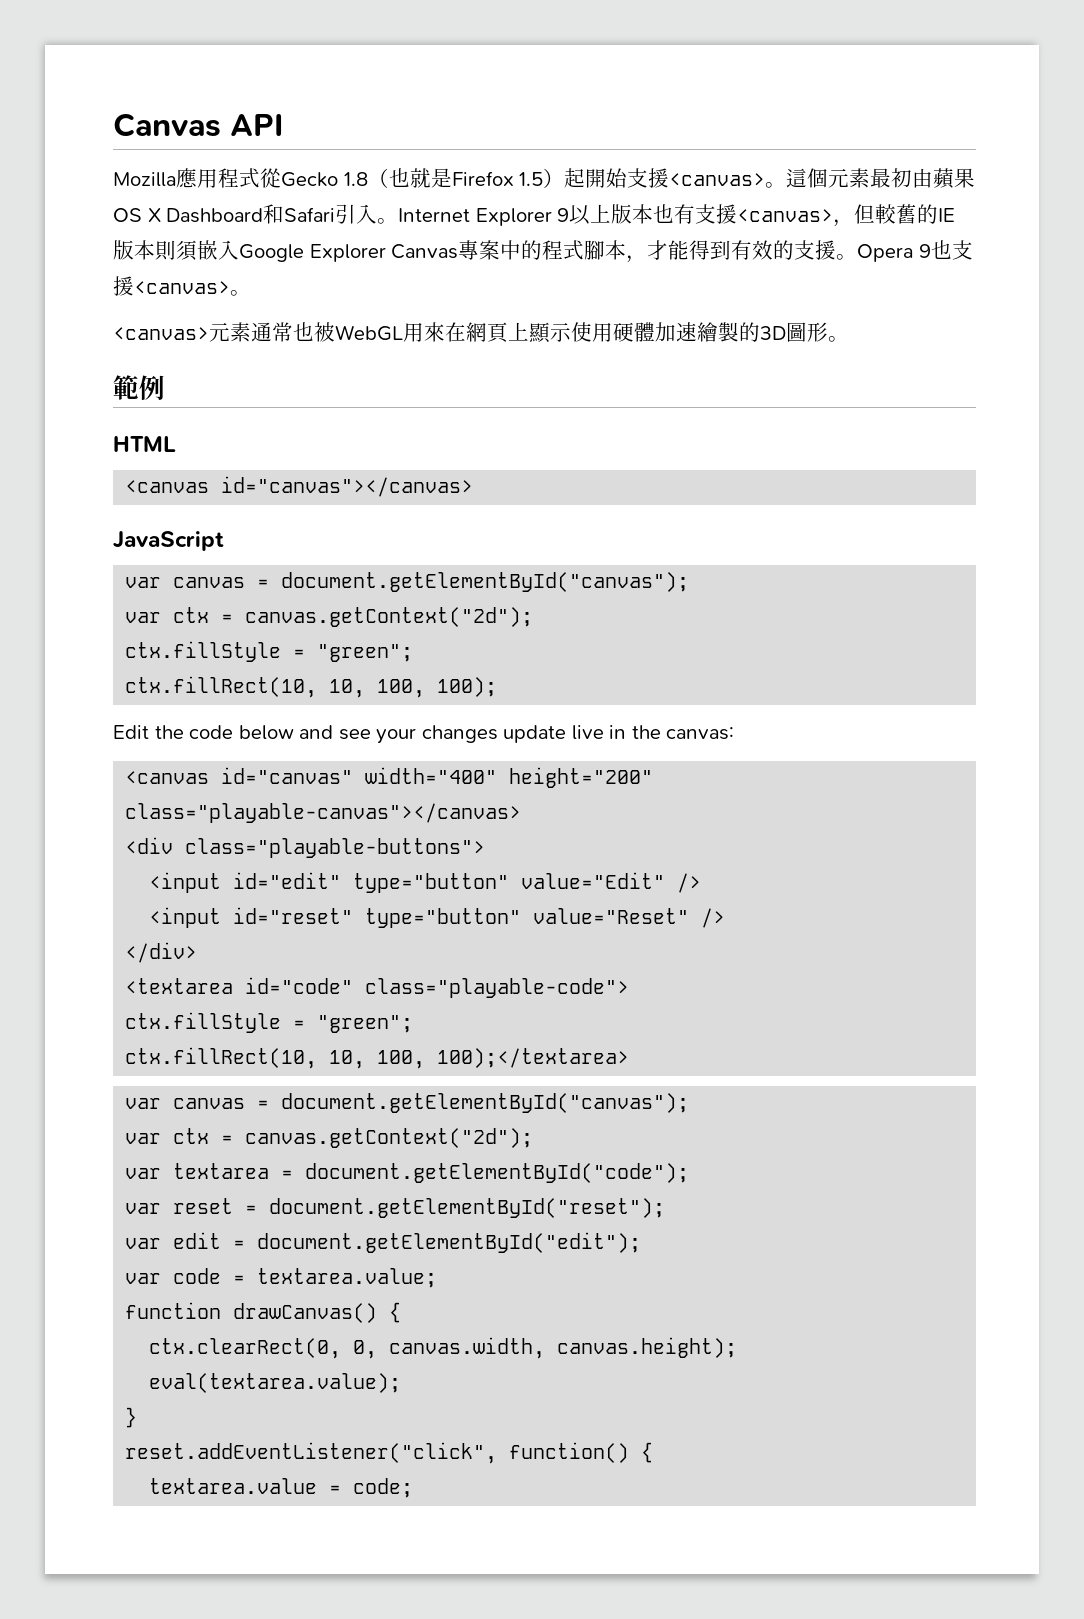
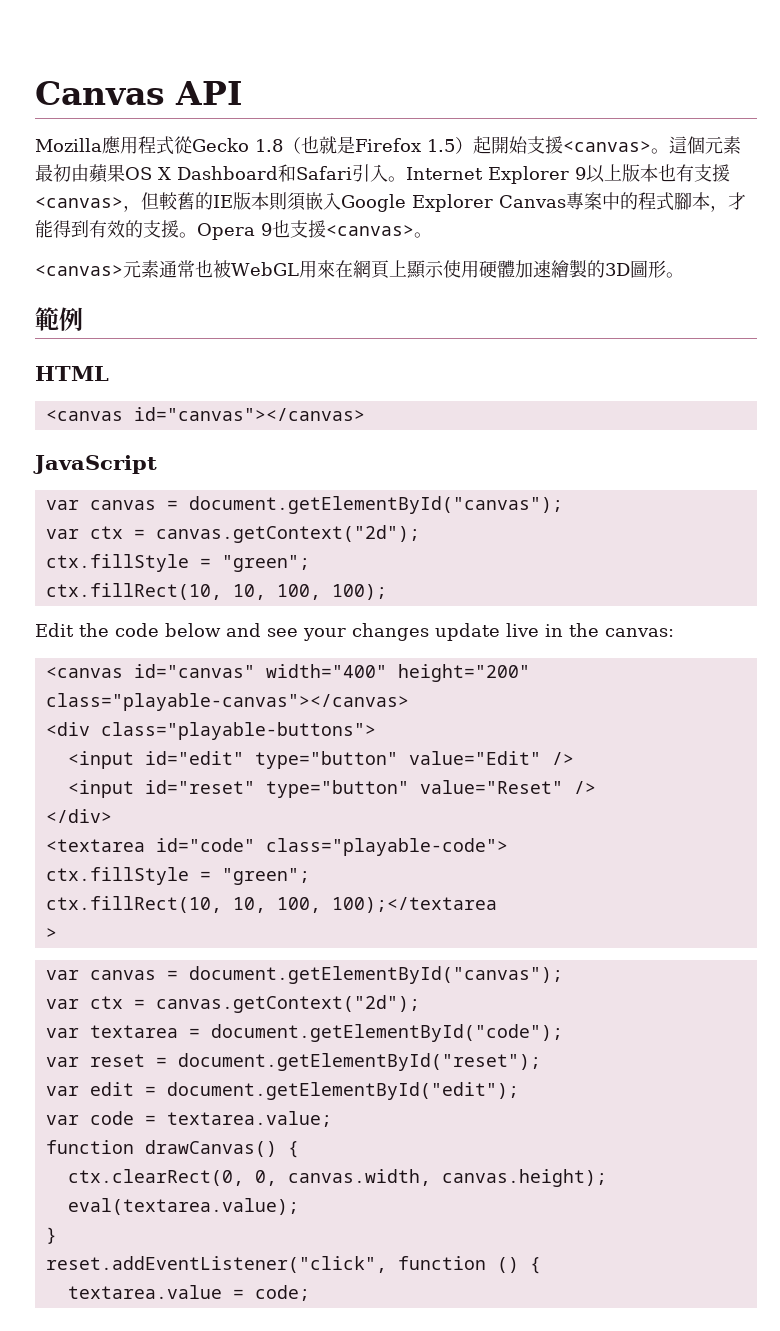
[437,1048,630,1068] 100);</textarea> -> [331,897,497,913] [45,928,57,939] 100);</textarea // >
[509,1442,630,1463] function() -> [397,1256,519,1273] function ()

